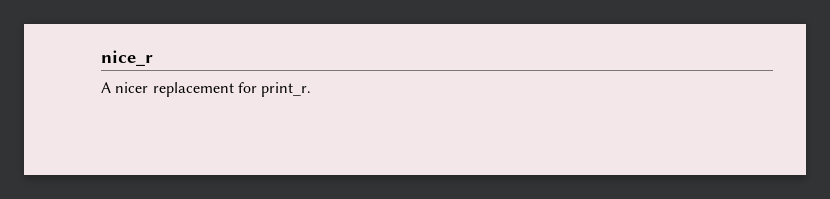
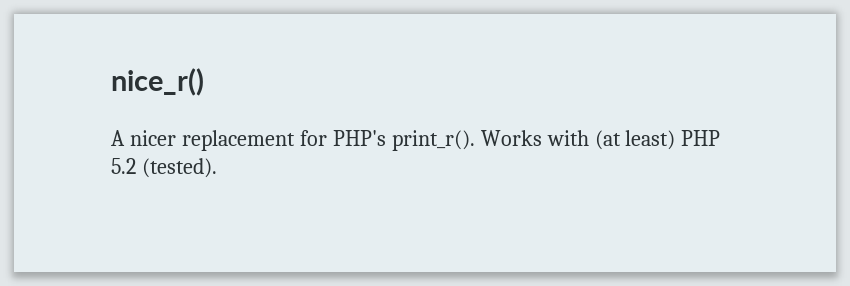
[101,50,153,66] nice_r -> [111,68,204,96] nice_r()
[261,82,312,97] print_r. -> [332,130,721,151] [111,158,217,178] PHP's print_r(). Works with (at least) PHP 5.2 (tested).

